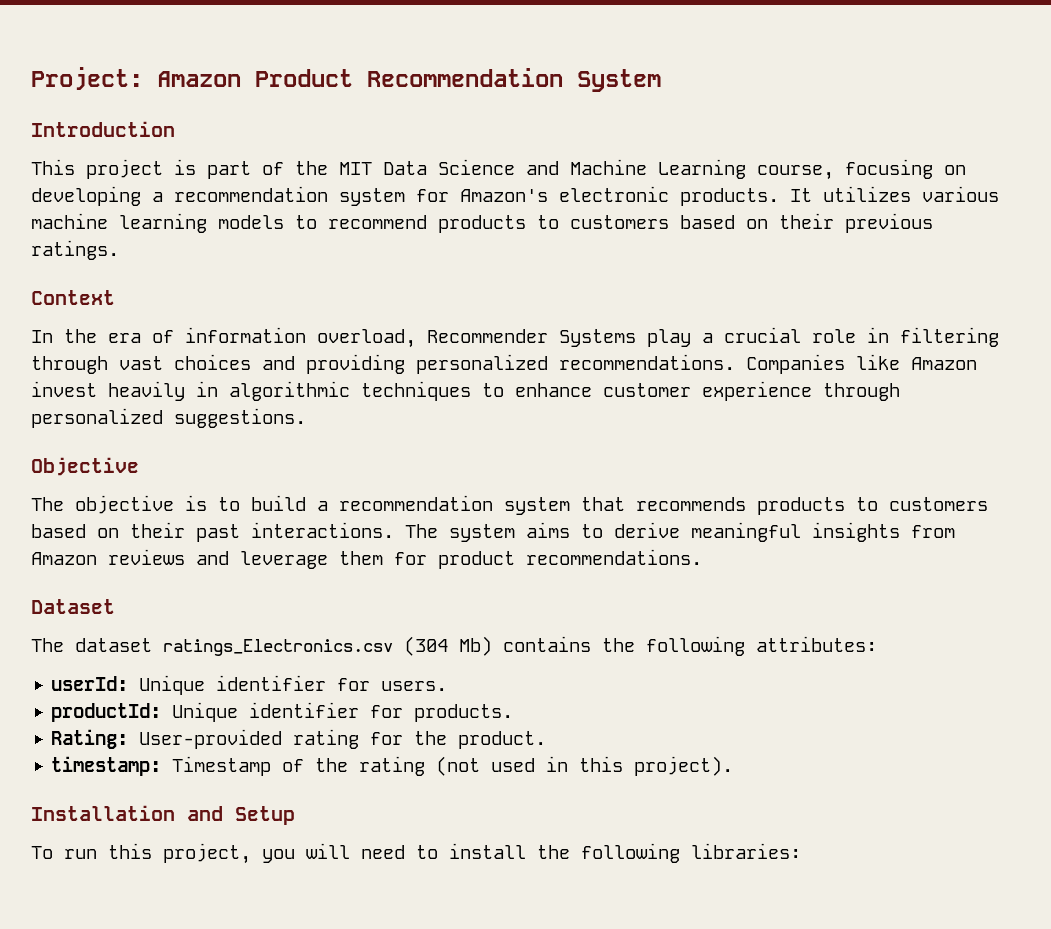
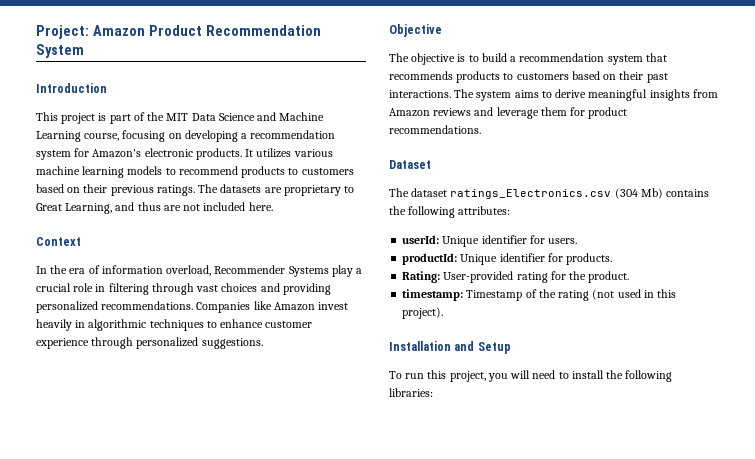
(119, 250) none -> [198,184,355,196] [36,202,273,214] The datasets are proprietary to Great Learning, and thus are not included here.

